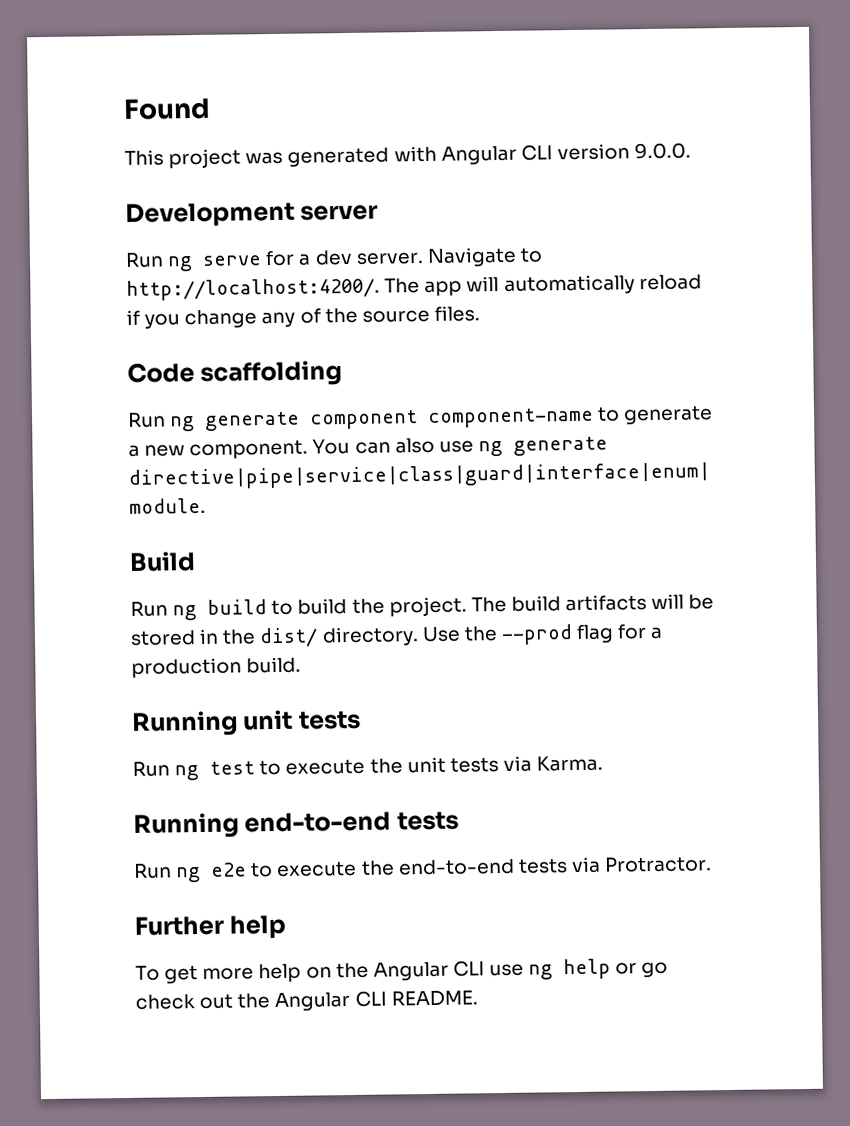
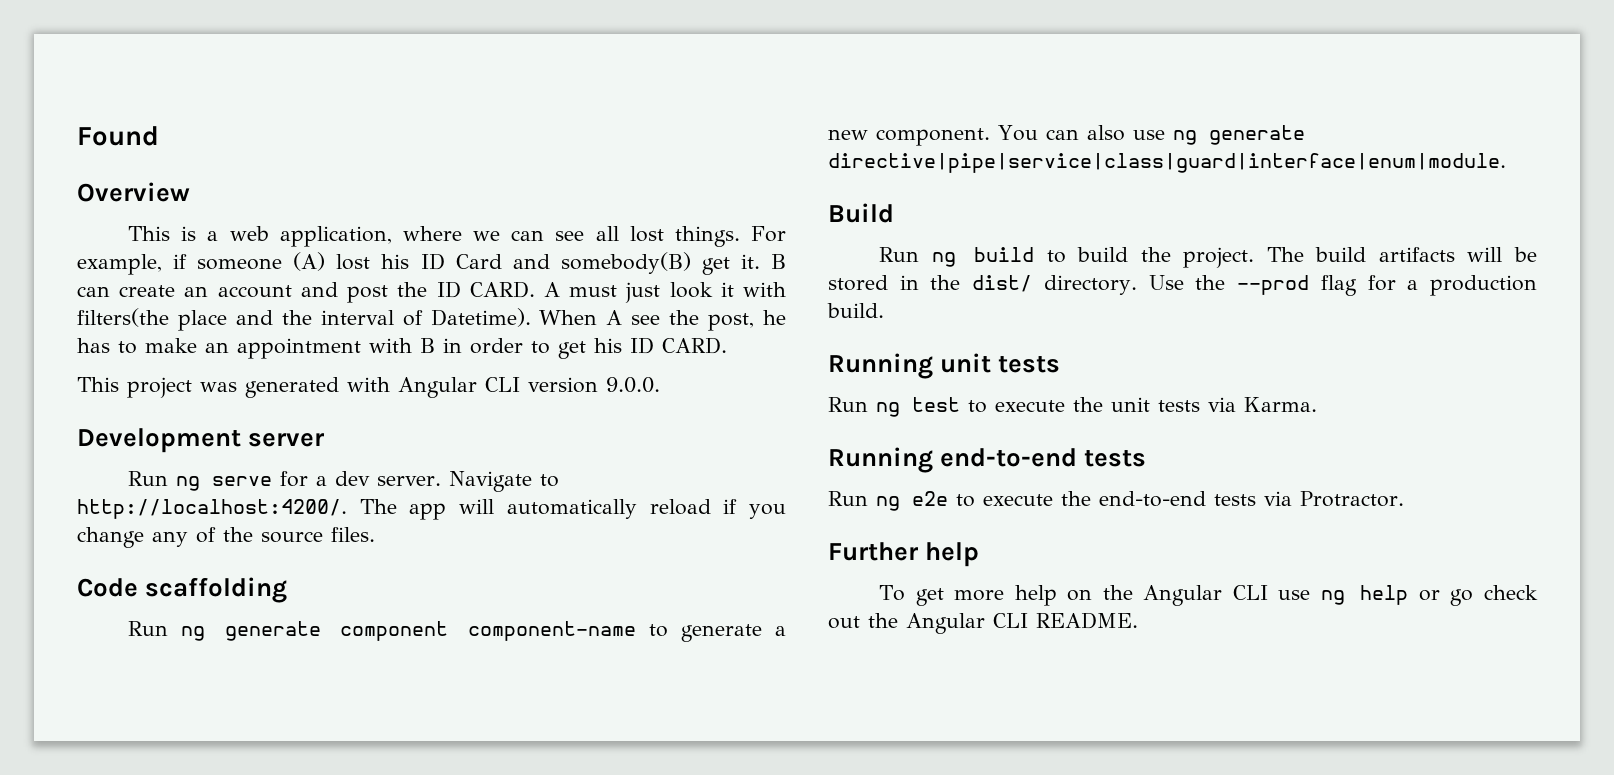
(211, 108) none -> [77,182,190,202] [128,226,787,247] [77,252,786,275] [77,281,786,303] [77,308,786,331] [77,337,727,359] // Overview // This is a web application, where we can see all lost things. For example, if someone (A) lost his ID Card and somebody(B) get it. B can create an account and post the ID CARD. A must just look it with filters(the place and the interval of Datetime). When A see the post, he has to make an appointment with B in order to get his ID CARD.

